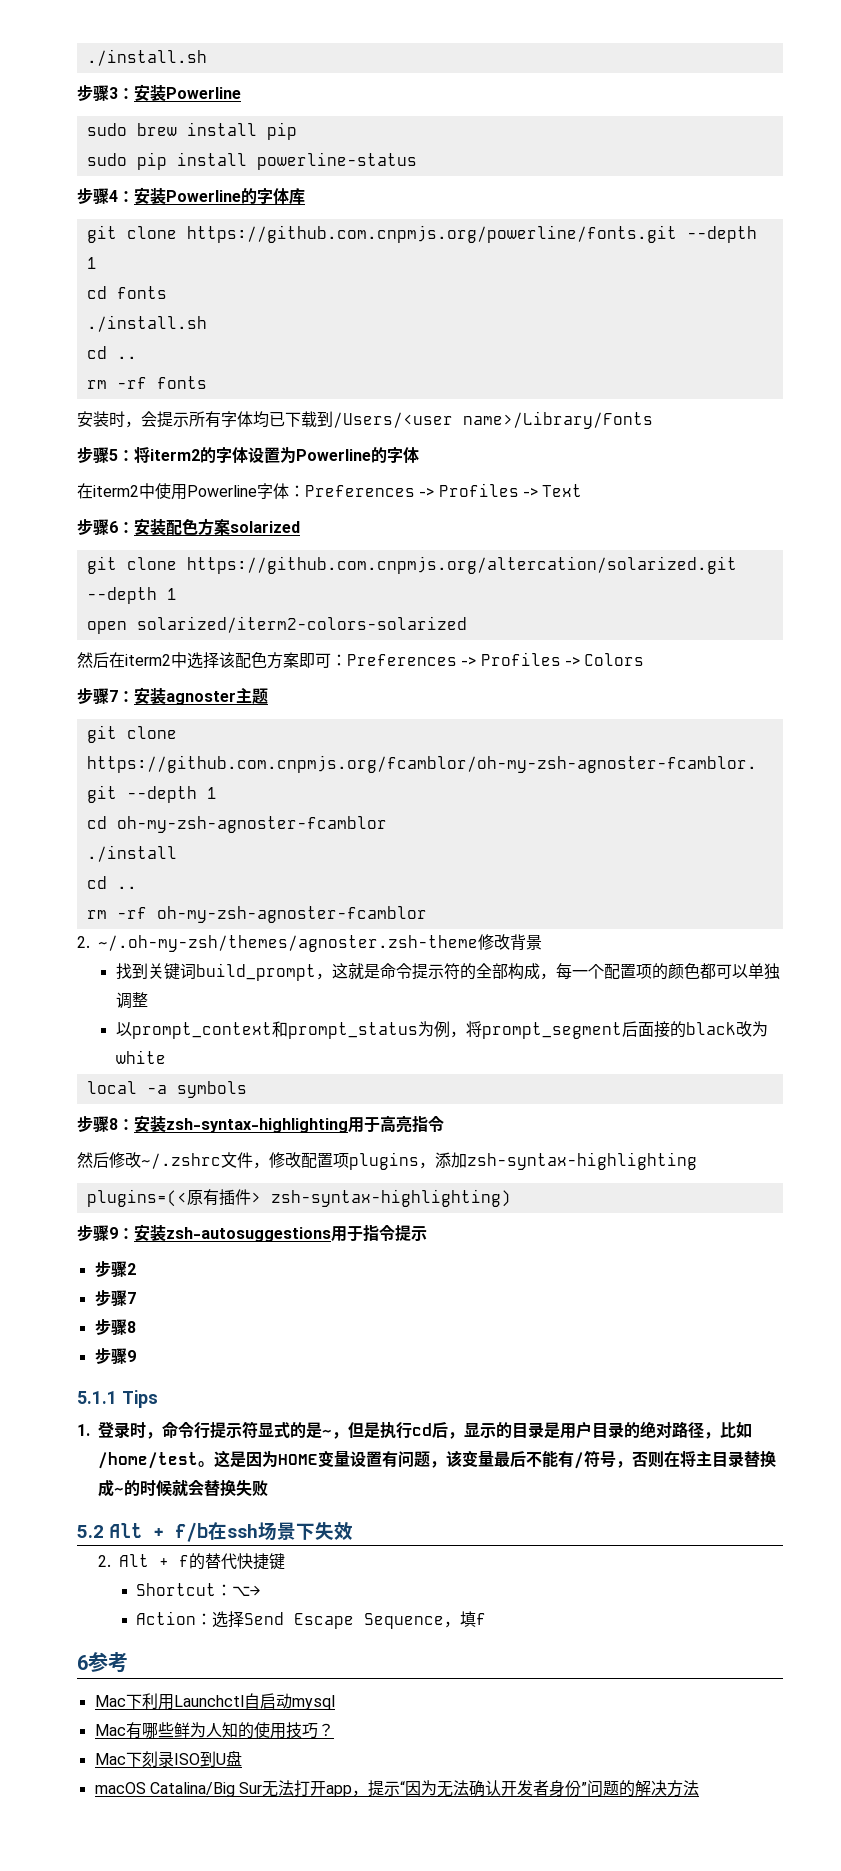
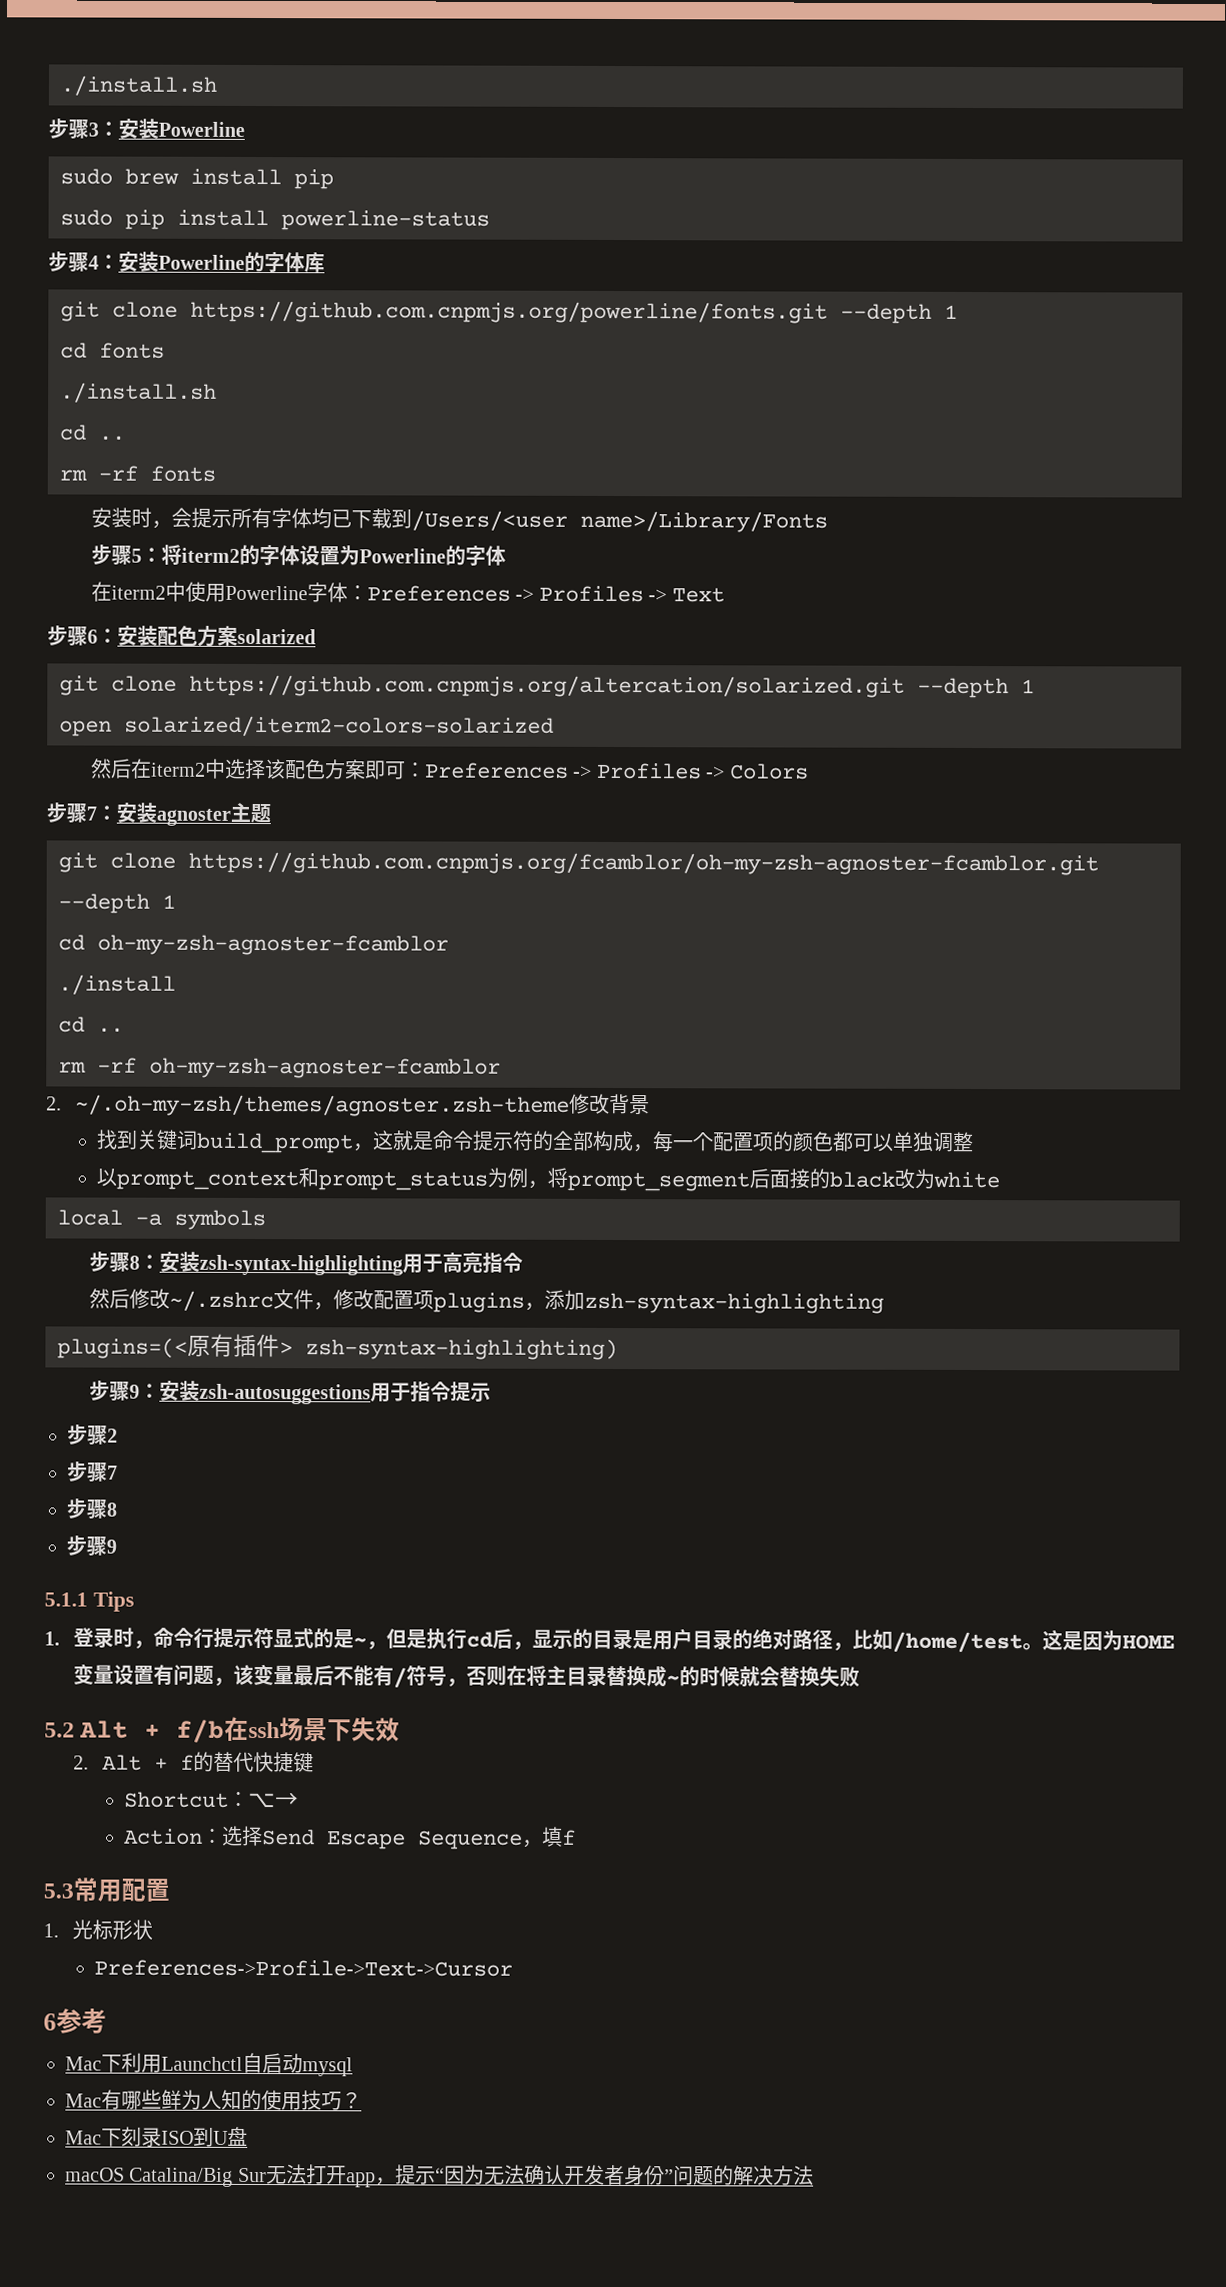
(487, 1619) none -> [43,1877,170,1902] [43,1919,154,1940] [94,1959,514,1977] // 5.3常用配置 // 1.光标形状 // Preferences->Profile->Text->Cursor

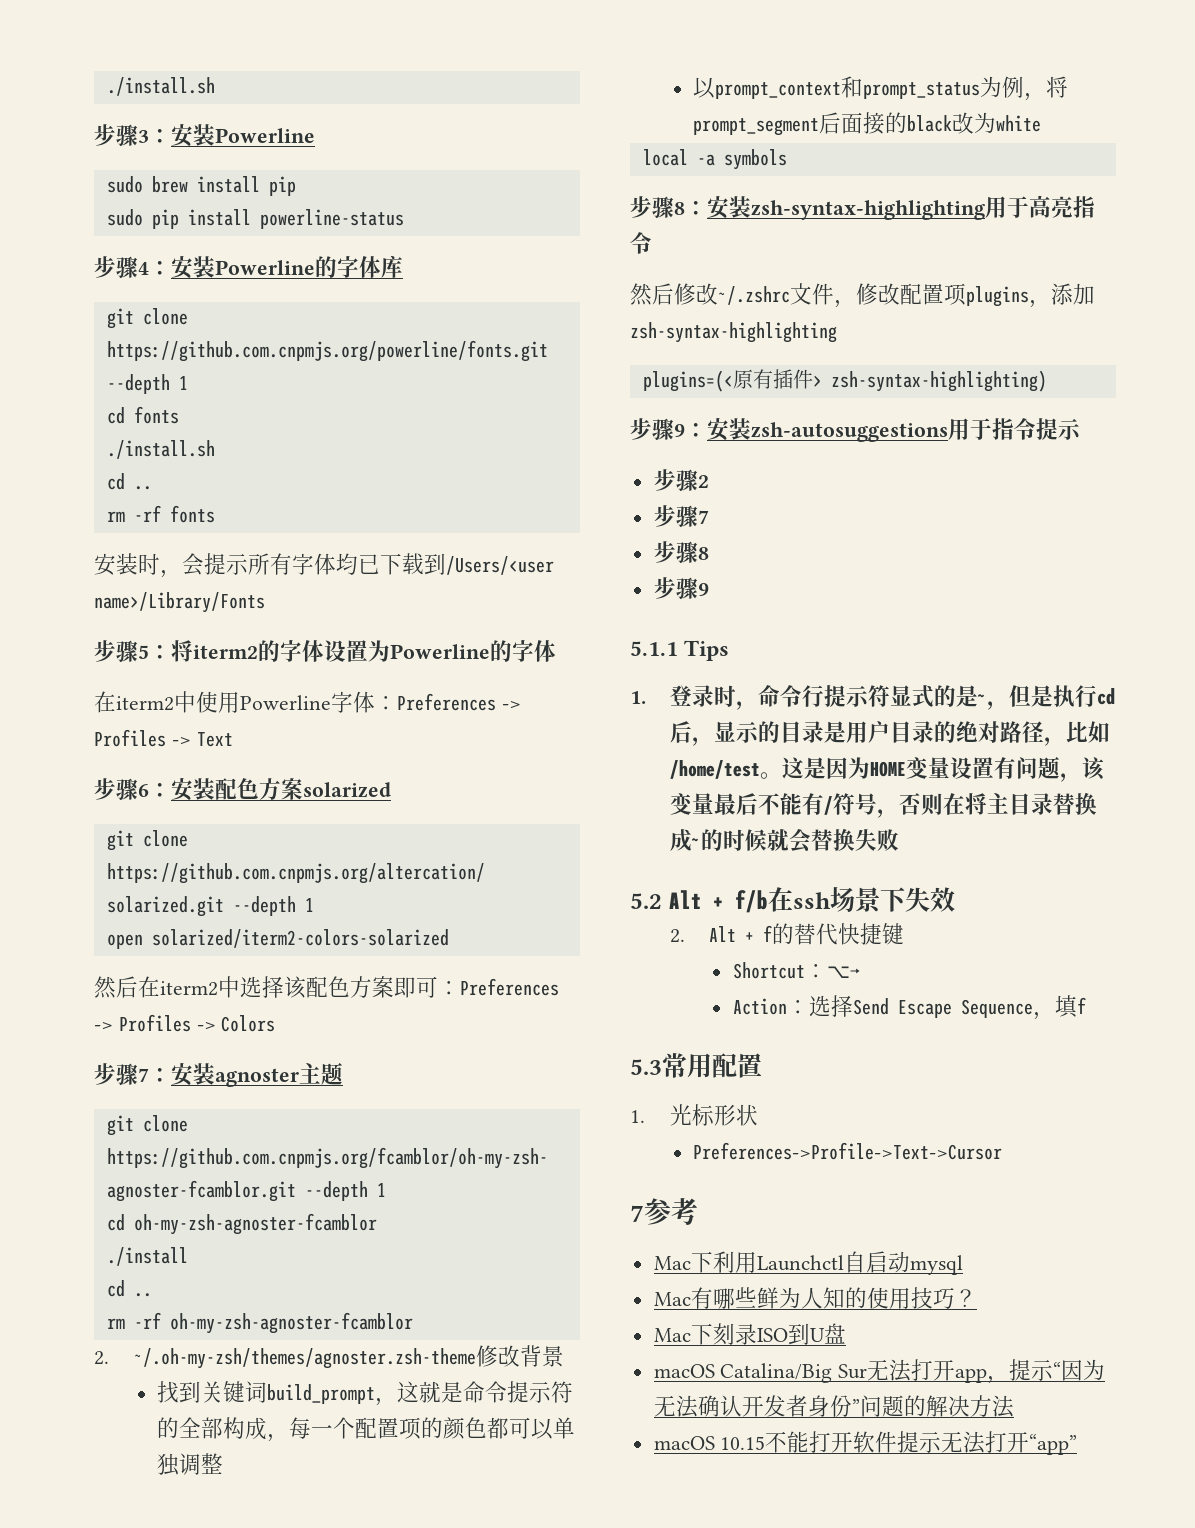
[43,2013,57,2031] 6 -> [630,1205,644,1222] 7
(814, 2175) none -> [653,1431,1078,1455] // macOS 10.15不能打开软件提示无法打开“app”

